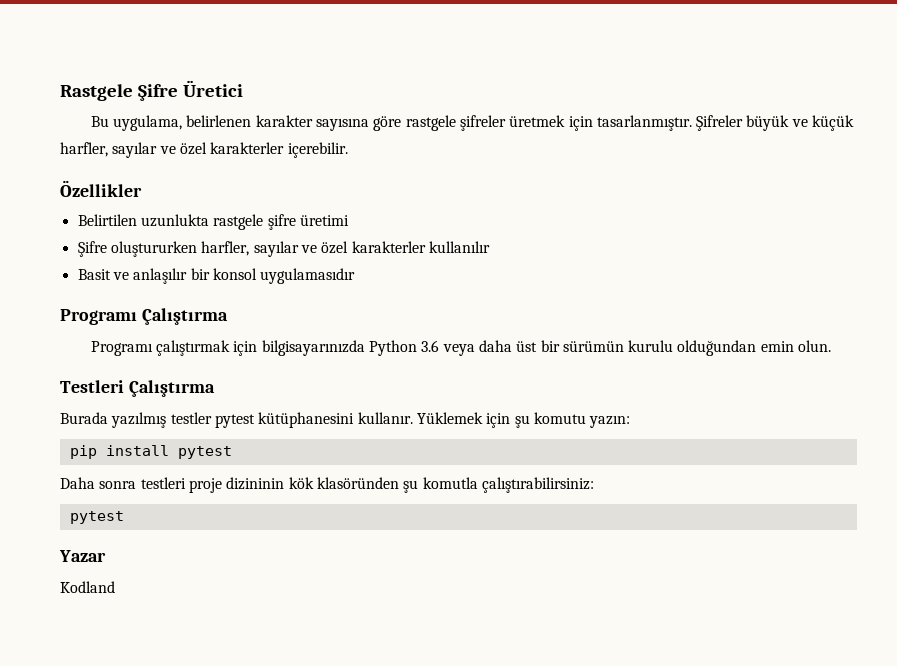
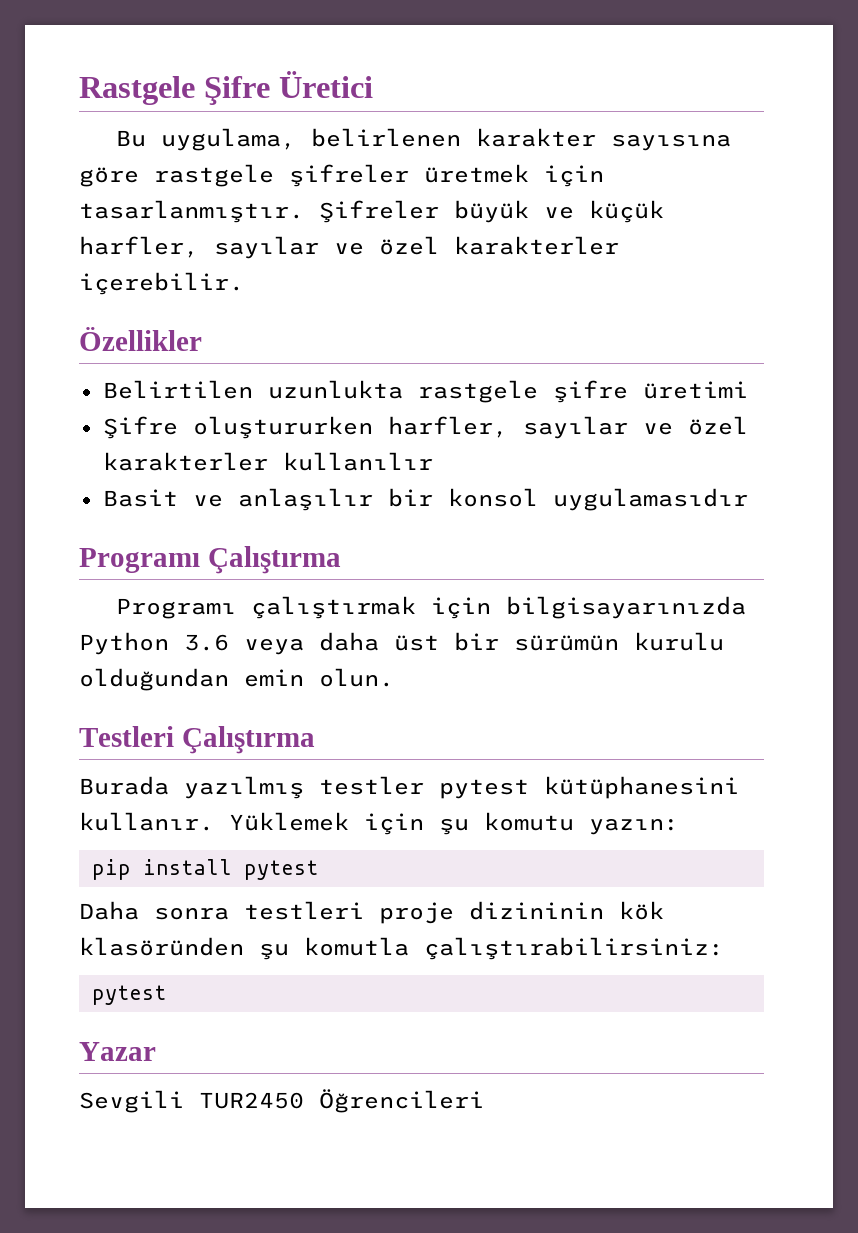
[60,581,115,593] Kodland -> [79,1089,484,1113] Sevgili TUR2450 Öğrencileri

